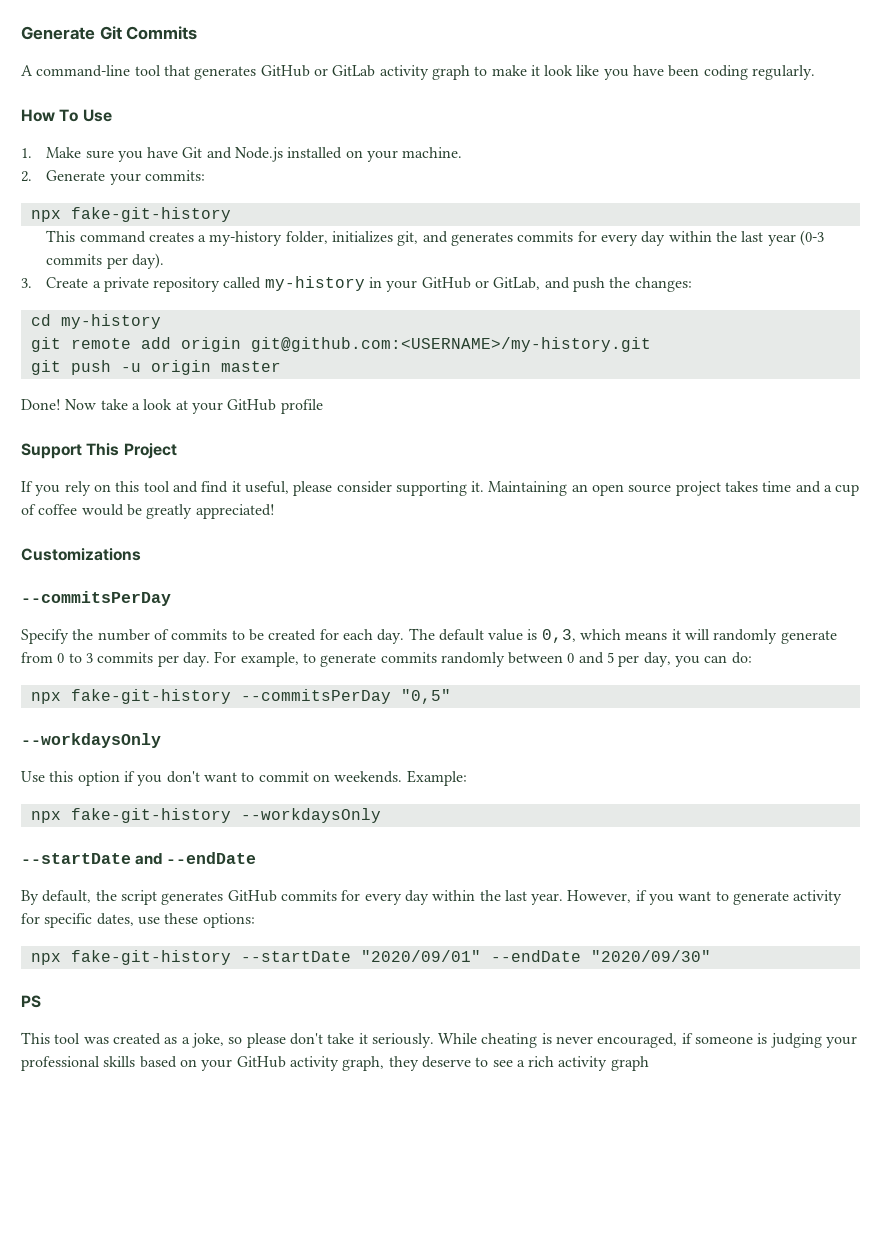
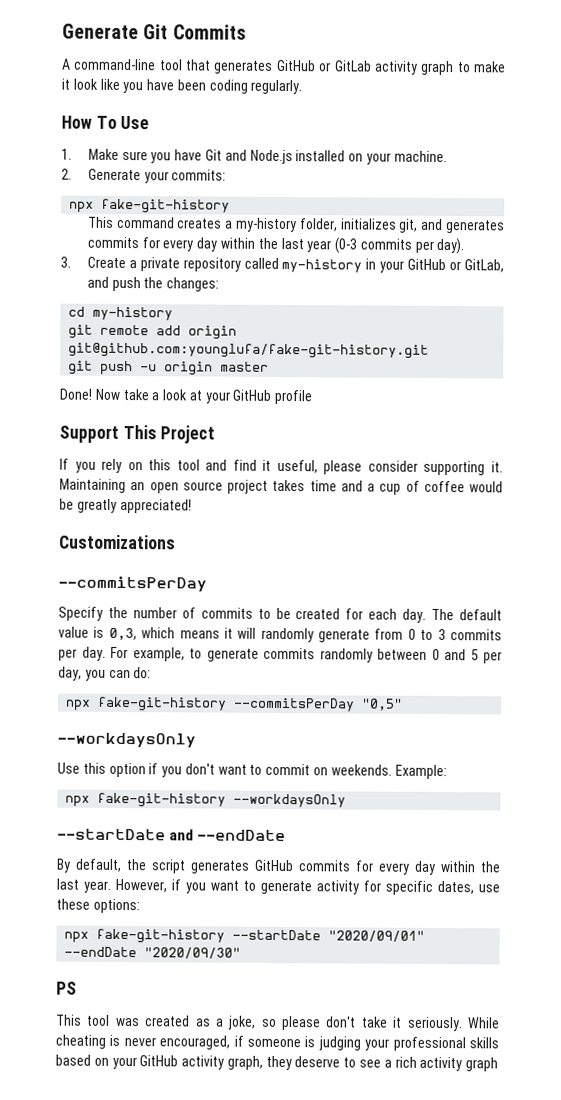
[250,337,651,352] git@github.com:<USERNAME>/my-history.git -> [68,342,430,359] git@github.com:younglufa/fake-git-history.git

